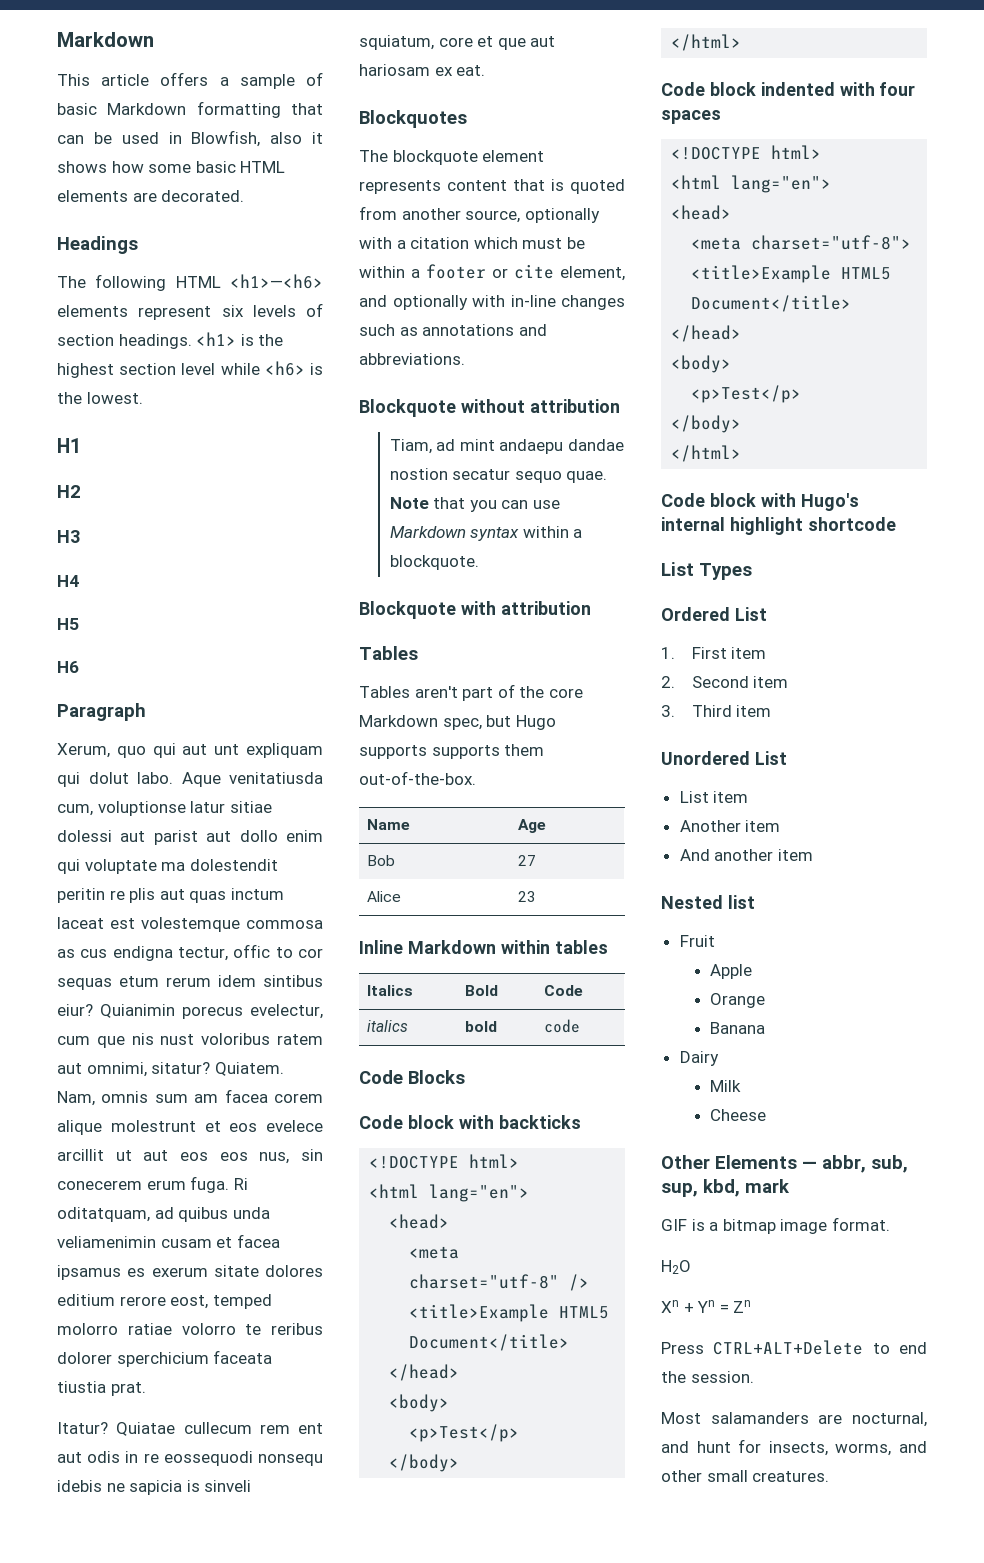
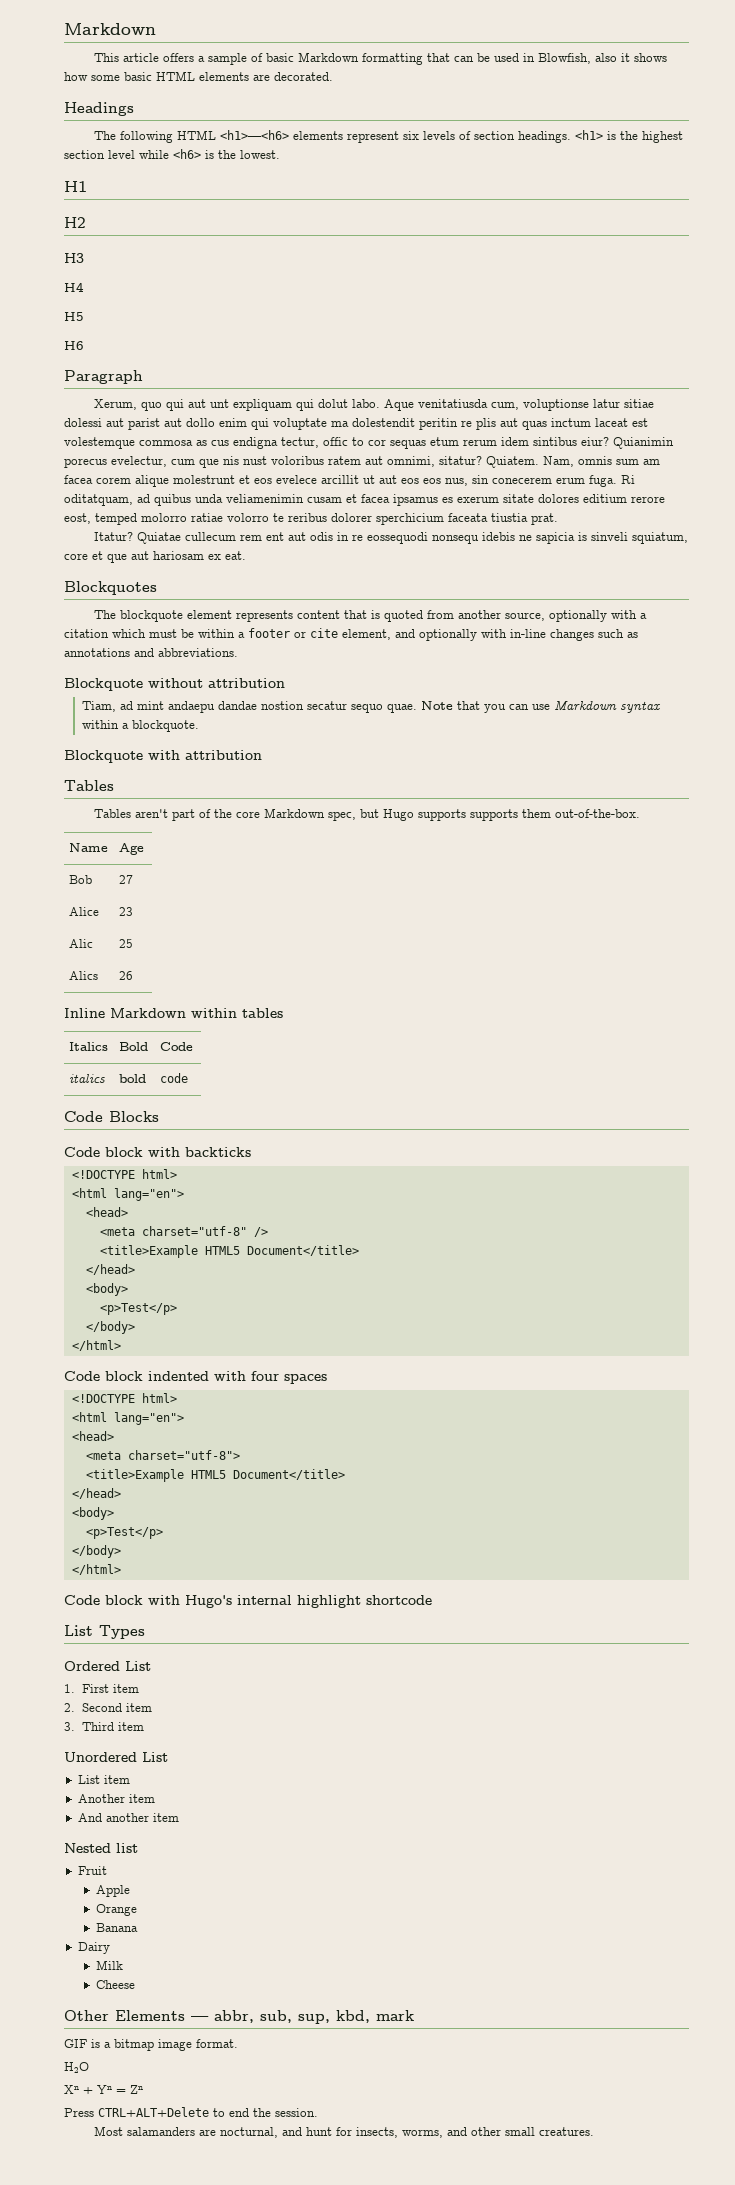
(536, 896) none -> [69,939,94,948] [119,939,134,948] [69,971,99,980] [119,971,134,980] // Alic | 25 // Alics | 26

